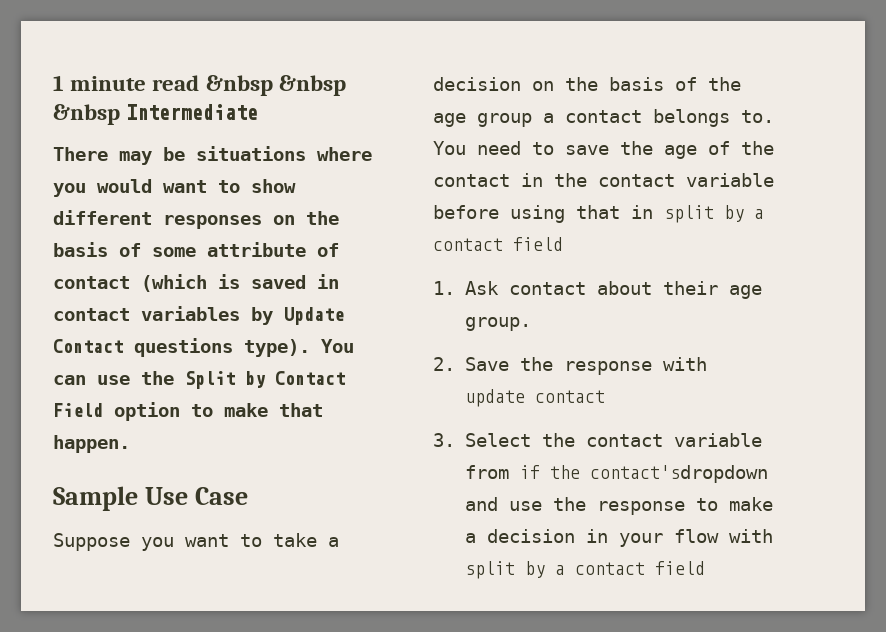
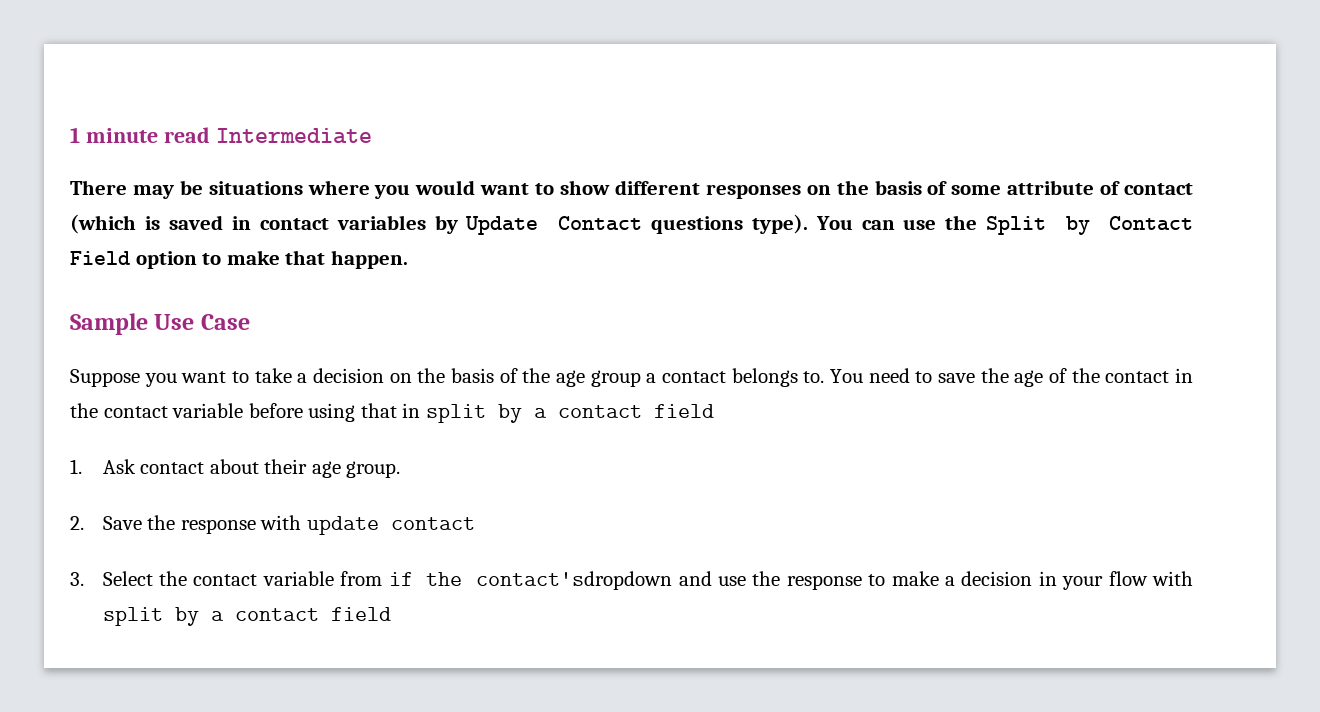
[205,75,346,96] [53,104,120,125] &nbsp &nbsp &nbsp -> (210, 135) none

